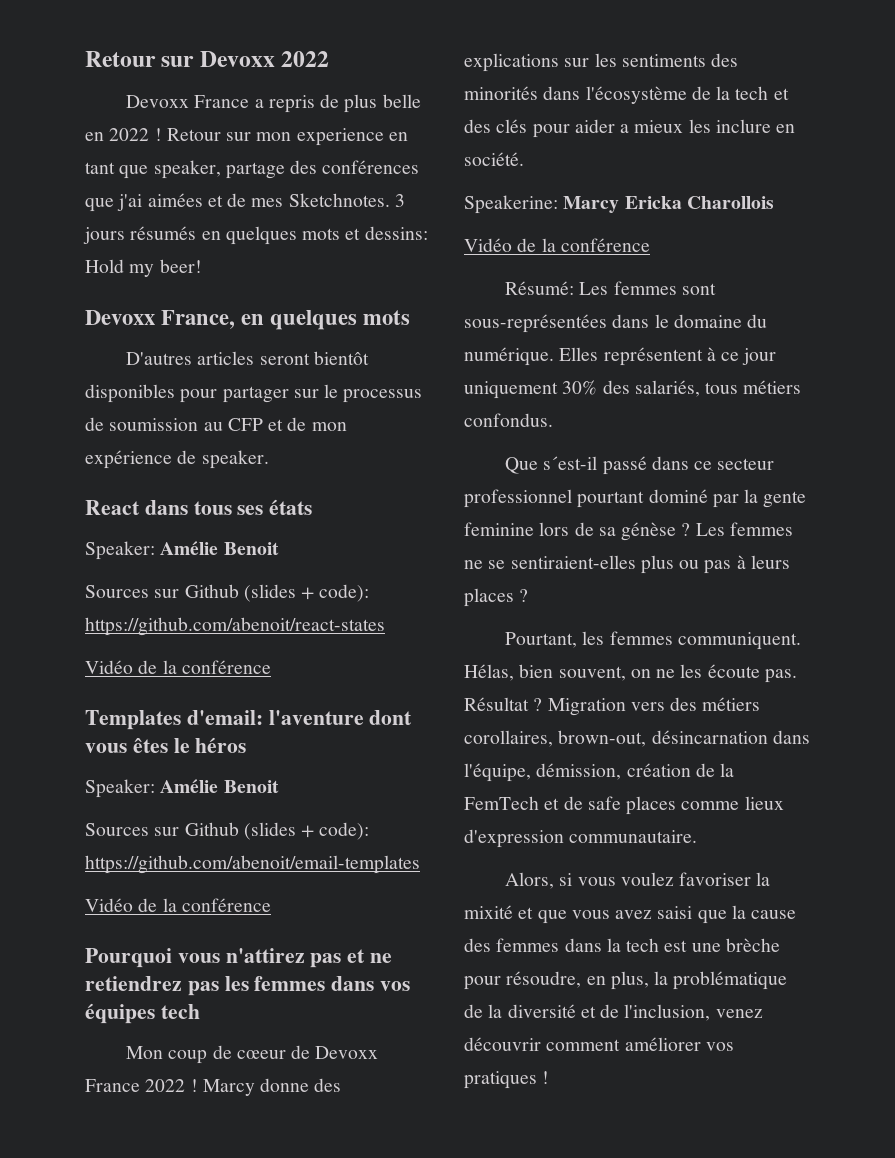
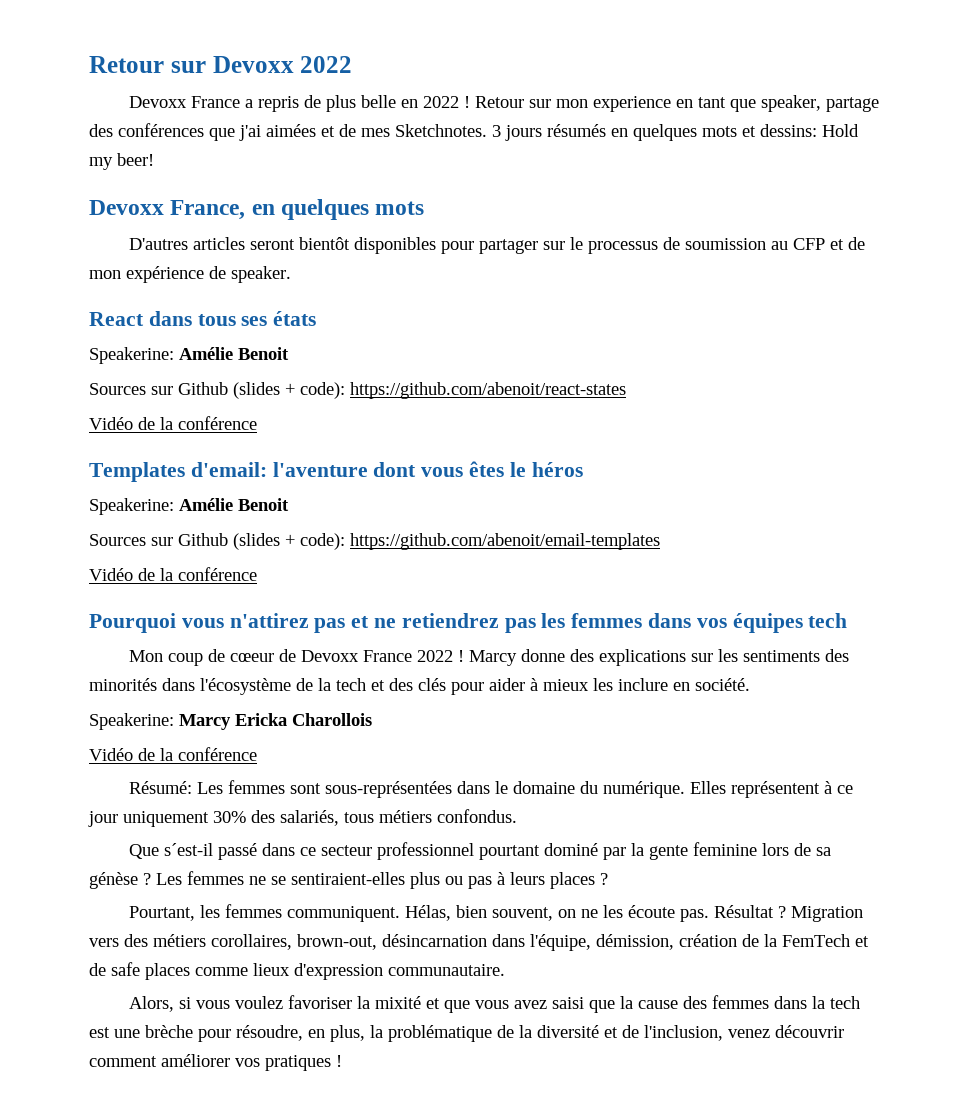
[85,541,155,560] Speaker: -> [89,347,174,364] Speakerine:
[85,779,155,798] Speaker: -> [89,498,174,515] Speakerine:
[620,124,630,133] a -> [530,678,538,691] à

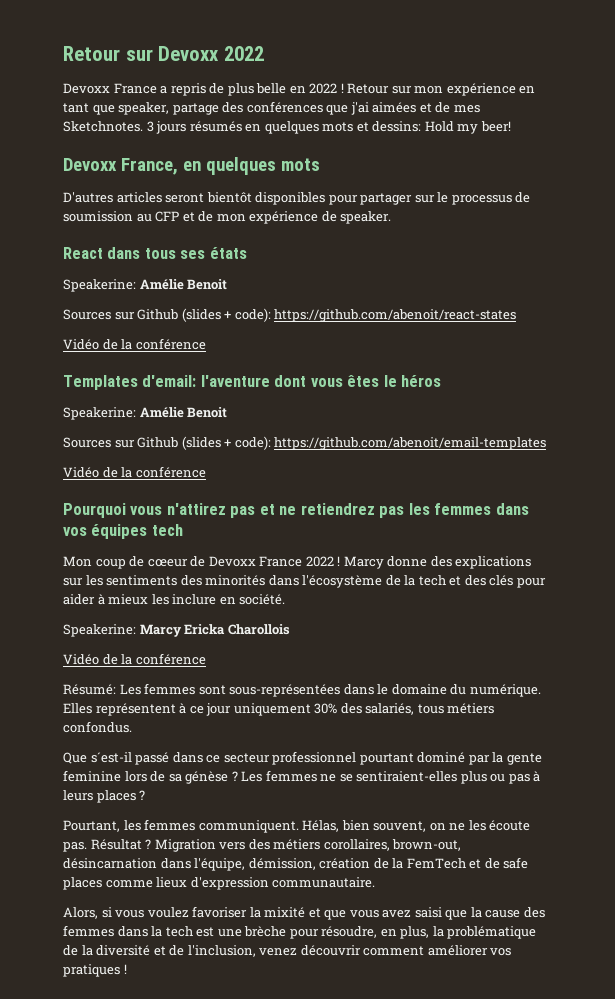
[593,96,672,112] experience -> [446,83,516,96] expérience

